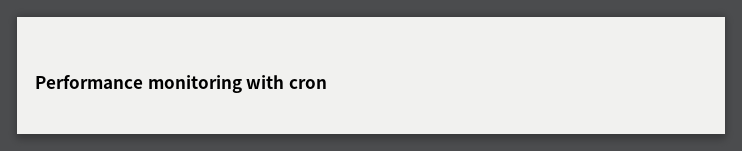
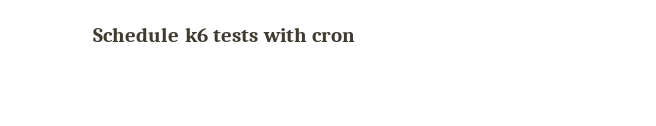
[35,75,242,93] Performance monitoring -> [93,27,259,42] Schedule k6 tests

